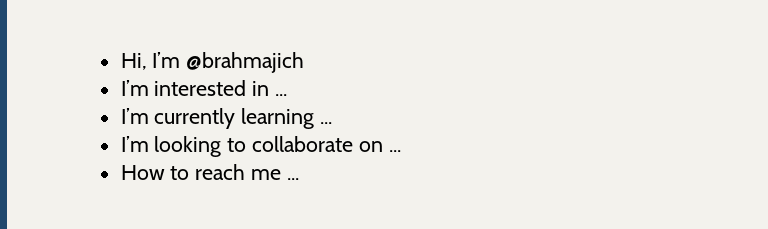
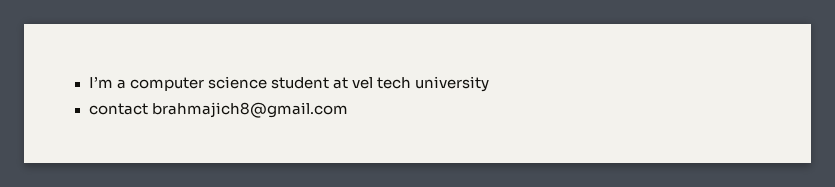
[120,52,305,73] [120,80,288,96] [120,108,333,129] [120,136,401,157] [120,164,299,180] Hi, I’m @brahmajich // I’m interested in ... // I’m currently learning ... // I’m looking to collaborate on ... // How to reach me ... -> [88,76,489,92] [88,102,348,118] I’m a computer science student at vel tech university // contact brahmajich8@gmail.com

